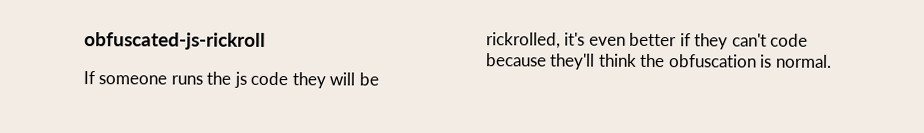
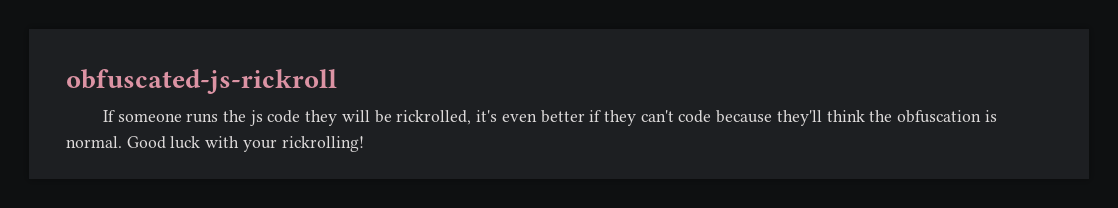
(832, 61) none -> [126,136,364,152] Good luck with your rickrolling!

